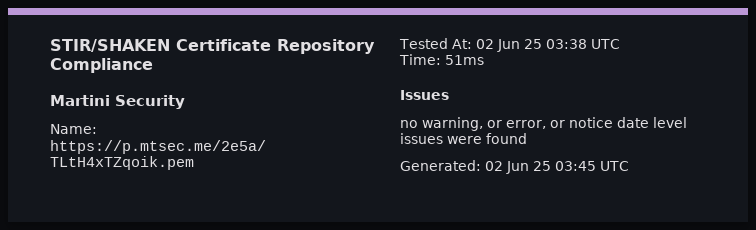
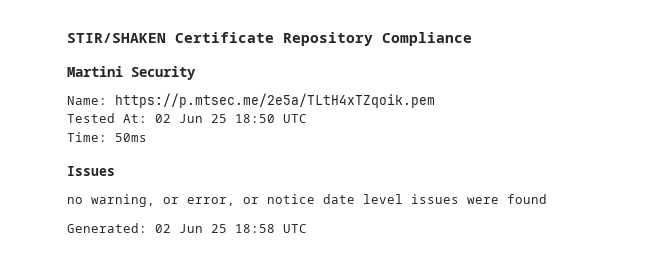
[545,39,587,49] 03:38 -> [235,114,275,123] 18:50
[445,55,484,65] 51ms -> [115,133,147,142] 50ms
[555,161,596,171] 03:45 -> [235,224,275,233] 18:58

